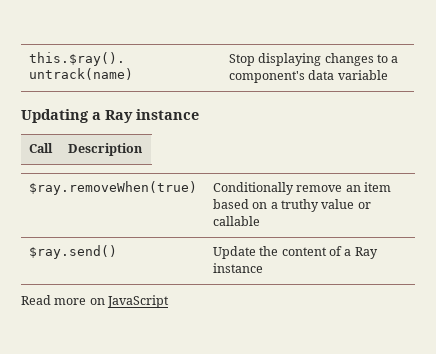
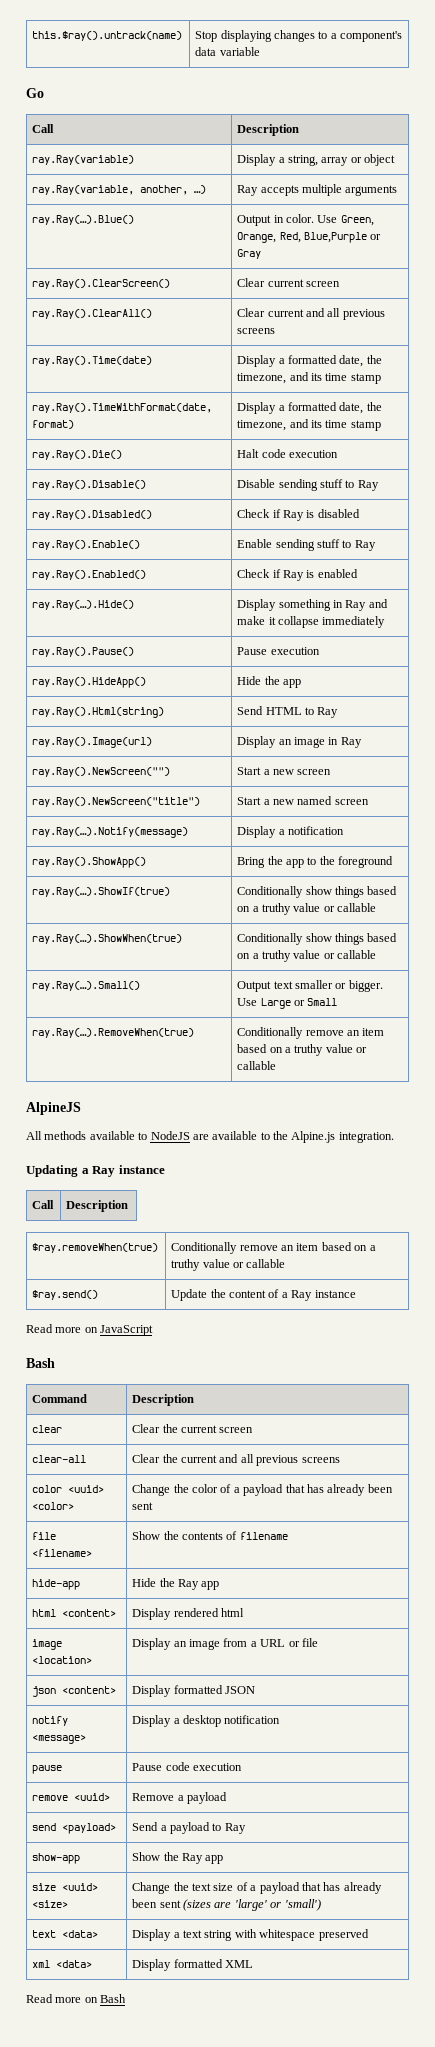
(388, 75) none -> [26,88,44,98] [32,124,55,133] [237,124,300,136] [32,155,135,165] [237,154,396,166] [32,185,207,195] [237,184,398,196] [32,215,135,225] [237,214,374,226] [237,232,382,243] [237,249,262,259] [32,279,171,289] [237,278,341,287] [32,309,153,319] [237,308,385,320] [237,328,276,334] [32,356,153,366] [237,355,382,367] [237,372,381,384] [32,403,213,413] [32,420,75,429] [237,402,382,414] [237,419,381,431] [32,450,123,460] [237,449,339,458] [32,480,147,490] [237,479,379,491] [32,510,153,520] [237,509,360,521] [32,540,141,550] [237,539,376,551] [32,570,147,580] [237,569,358,581] [32,600,135,610] [237,599,388,611] [237,616,386,628] [32,647,135,657] [237,647,320,655] [32,677,147,688] [237,676,302,688] [32,707,165,718] [237,706,339,718] [32,737,153,748] [237,736,362,748] [32,767,171,777] [237,767,332,775] [32,797,201,807] [237,796,369,805] [32,827,189,838] [237,826,345,838] [32,857,147,868] [237,856,394,868] [32,887,171,897] [237,886,398,898] [237,903,377,915] [32,934,183,944] [237,933,398,945] [237,950,377,962] [32,981,141,991] [237,980,383,992] [237,998,338,1009] [32,1028,195,1038] [237,1027,385,1039] [237,1044,368,1056] [237,1061,277,1070] [26,1102,81,1115] [26,1131,394,1143] // Go // Call | Description // ray.Ray(variable) | Display a string, array or object // ray.Ray(variable, another, …) | Ray accepts multiple arguments // ray.Ray(…).Blue() | Output in color. Use Green, Orange, Red, Blue,Purple or Gray // ray.Ray().ClearScreen() | Clear current screen // ray.Ray().ClearAll() | Clear current and all previous screens // ray.Ray().Time(date) | Display a formatted date, the timezone, and its time stamp // ray.Ray().TimeWithFormat(date, format) | Display a formatted date, the timezone, and its time stamp // ray.Ray().Die() | Halt code execution // ray.Ray().Disable() | Disable sending stuff to Ray // ray.Ray().Disabled() | Check if Ray is disabled // ray.Ray().Enable() | Enable sending stuff to Ray // ray.Ray().Enabled() | Check if Ray is enabled // ray.Ray(…).Hide() | Display something in Ray and make it collapse immediately // ray.Ray().Pause() | Pause execution // ray.Ray().HideApp() | Hide the app // ray.Ray().Html(string) | Send HTML to Ray // ray.Ray().Image(url) | Display an image in Ray // ray.Ray().NewScreen("") | Start a new screen // ray.Ray().NewScreen("title") | Start a new named screen // ray.Ray(…).Notify(message) | Display a notification // ray.Ray().ShowApp() | Bring the app to the foreground // ray.Ray(…).ShowIf(true) | Conditionally show things based on a truthy value or callable // ray.Ray(…).ShowWhen(true) | Conditionally show things based on a truthy value or callable // ray.Ray(…).Small() | Output text smaller or bigger. Use Large or Small // ray.Ray(…).RemoveWhen(true) | Conditionally remove an item based on a truthy value or callable // AlpineJS // All methods available to NodeJS are available to the Alpine.js integration.
(170, 301) none -> [26,1358,55,1368] [32,1394,88,1403] [132,1394,195,1406] [32,1425,63,1433] [132,1424,254,1433] [32,1455,87,1463] [132,1454,340,1466] [32,1485,105,1493] [32,1502,75,1510] [132,1484,393,1496] [132,1502,154,1510] [32,1532,57,1540] [32,1549,93,1557] [132,1531,288,1540] [32,1579,81,1590] [132,1578,220,1590] [32,1609,117,1617] [132,1608,245,1620] [32,1639,63,1650] [32,1656,93,1664] [132,1638,318,1650] [32,1686,117,1697] [132,1685,256,1697] [32,1716,69,1726] [32,1734,87,1744] [132,1715,281,1727] [32,1765,63,1774] [132,1762,243,1771] [32,1793,111,1801] [132,1792,228,1804] [32,1823,117,1834] [132,1822,246,1834] [32,1853,81,1864] [132,1852,224,1864] [32,1883,99,1891] [32,1900,69,1908] [132,1882,382,1894] [132,1899,321,1911] [32,1930,99,1938] [132,1929,369,1941] [32,1960,93,1968] [132,1959,254,1971] [26,1994,127,2003] // Bash // Command | Description // clear | Clear the current screen // clear-all | Clear the current and all previous screens // color <uuid> <color> | Change the color of a payload that has already been sent // file <filename> | Show the contents of filename // hide-app | Hide the Ray app // html <content> | Display rendered html // image <location> | Display an image from a URL or file // json <content> | Display formatted JSON // notify <message> | Display a desktop notification // pause | Pause code execution // remove <uuid> | Remove a payload // send <payload> | Send a payload to Ray // show-app | Show the Ray app // size <uuid> <size> | Change the text size of a payload that has already been sent (sizes are 'large' or 'small') // text <data> | Display a text string with whitespace preserved // xml <data> | Display formatted XML // Read more on Bash

